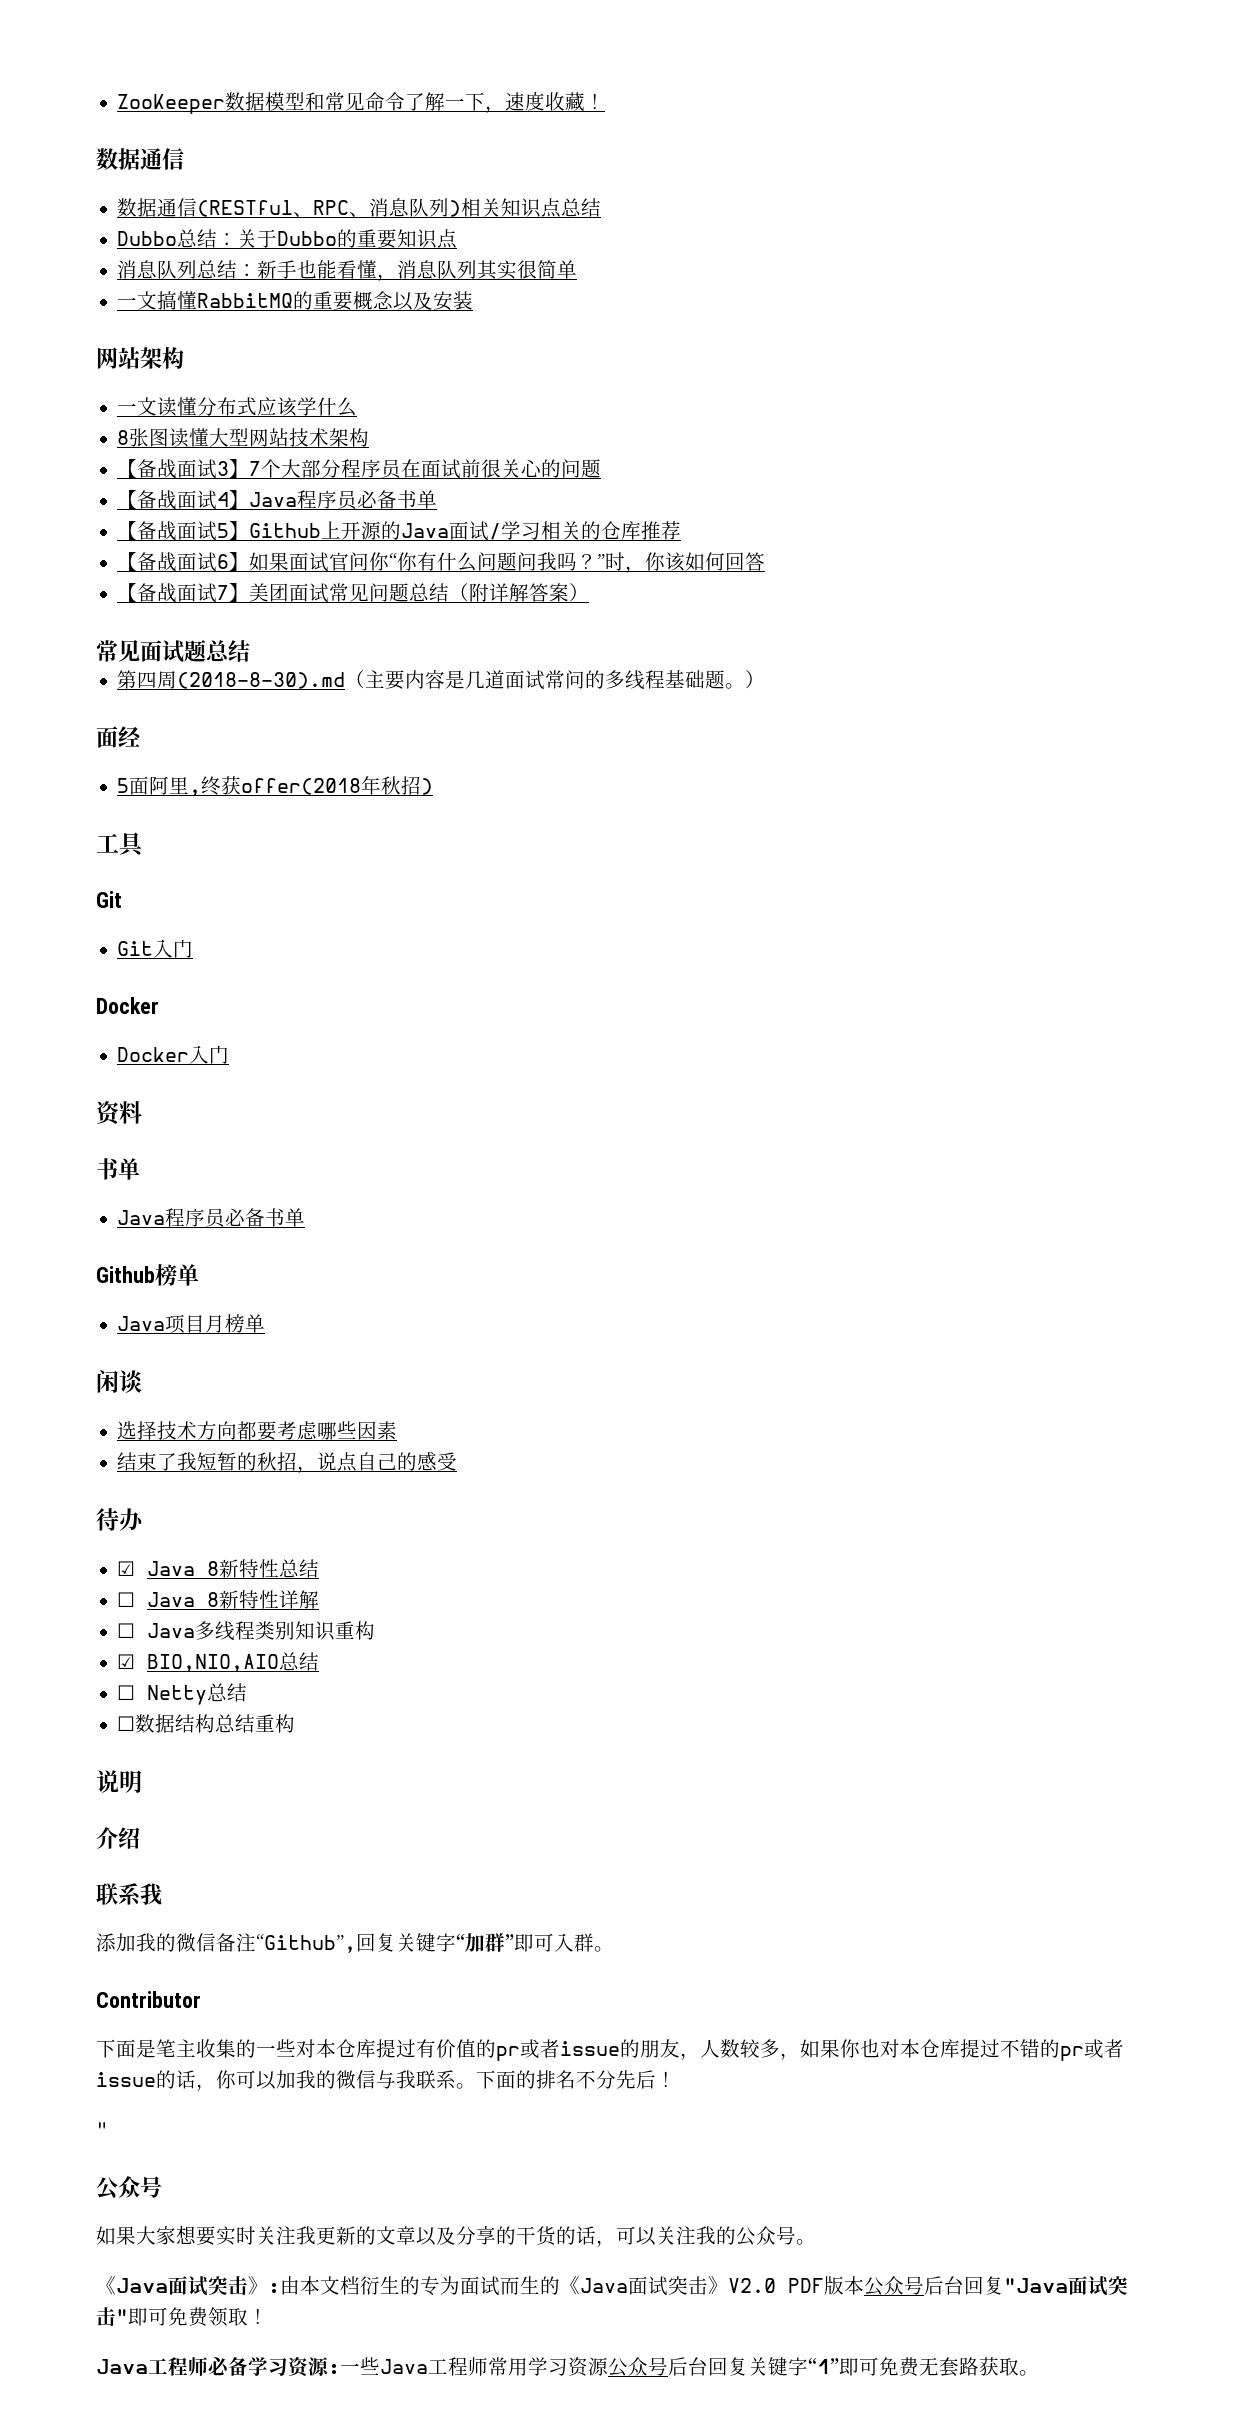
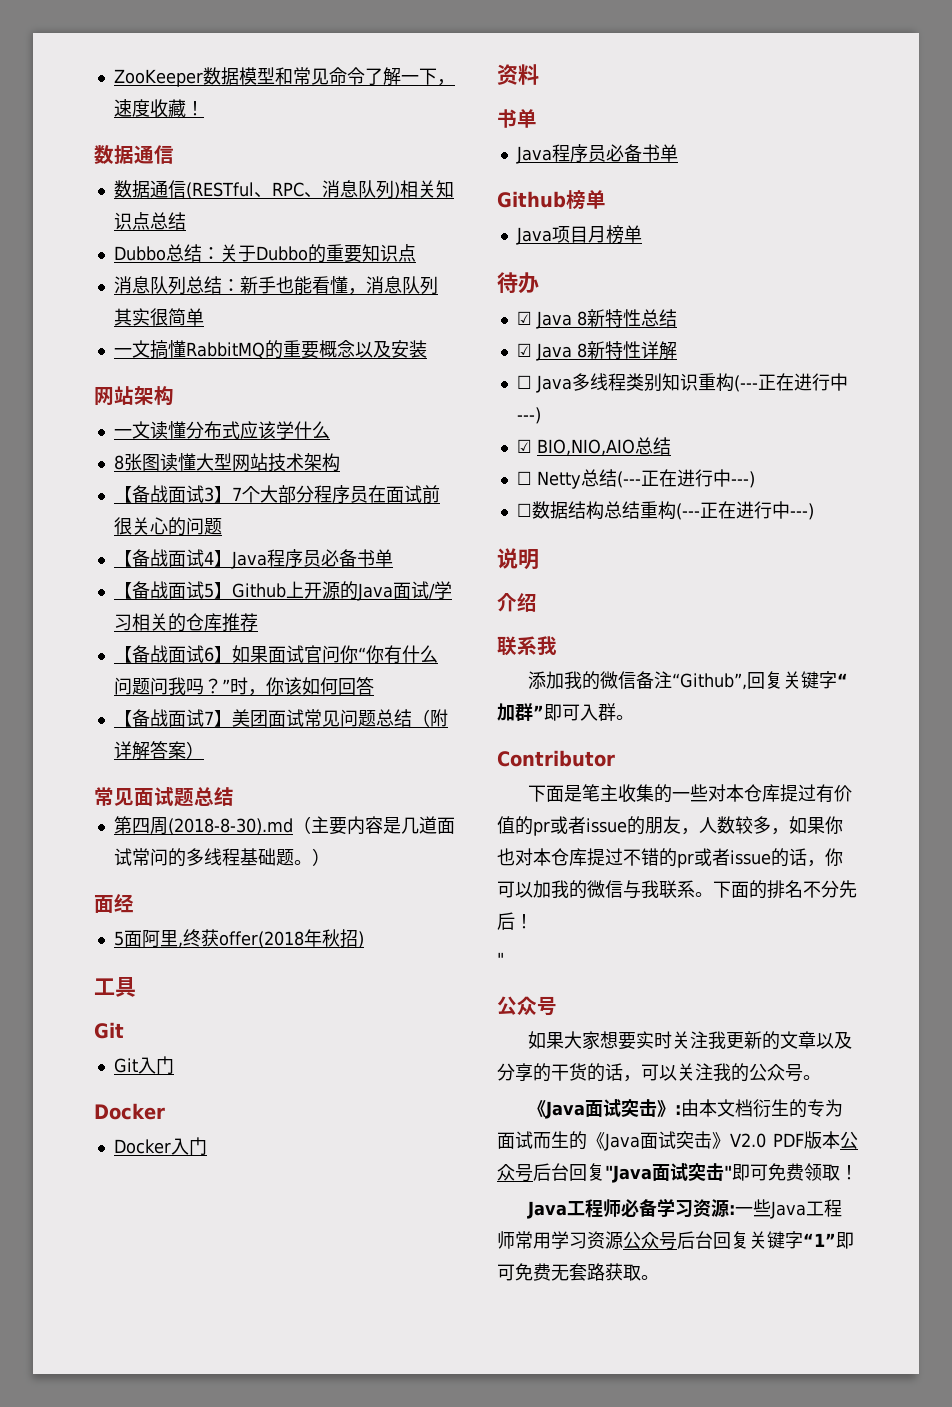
[96,1370,142,1393] [117,1421,398,1441] [117,1452,458,1473] // 闲谈 // 选择技术方向都要考虑哪些因素 // 结束了我短暂的秋招，说点自己的感受 -> (642, 234) none
[117,1592,136,1607] ☐ -> [516,343,532,357] ☑
(376, 1630) none -> [733,373,848,392] [516,407,541,424] (---正在进行中---)
(248, 1692) none -> [616,469,755,488] (---正在进行中---)
(296, 1723) none -> [675,501,814,520] (---正在进行中---)

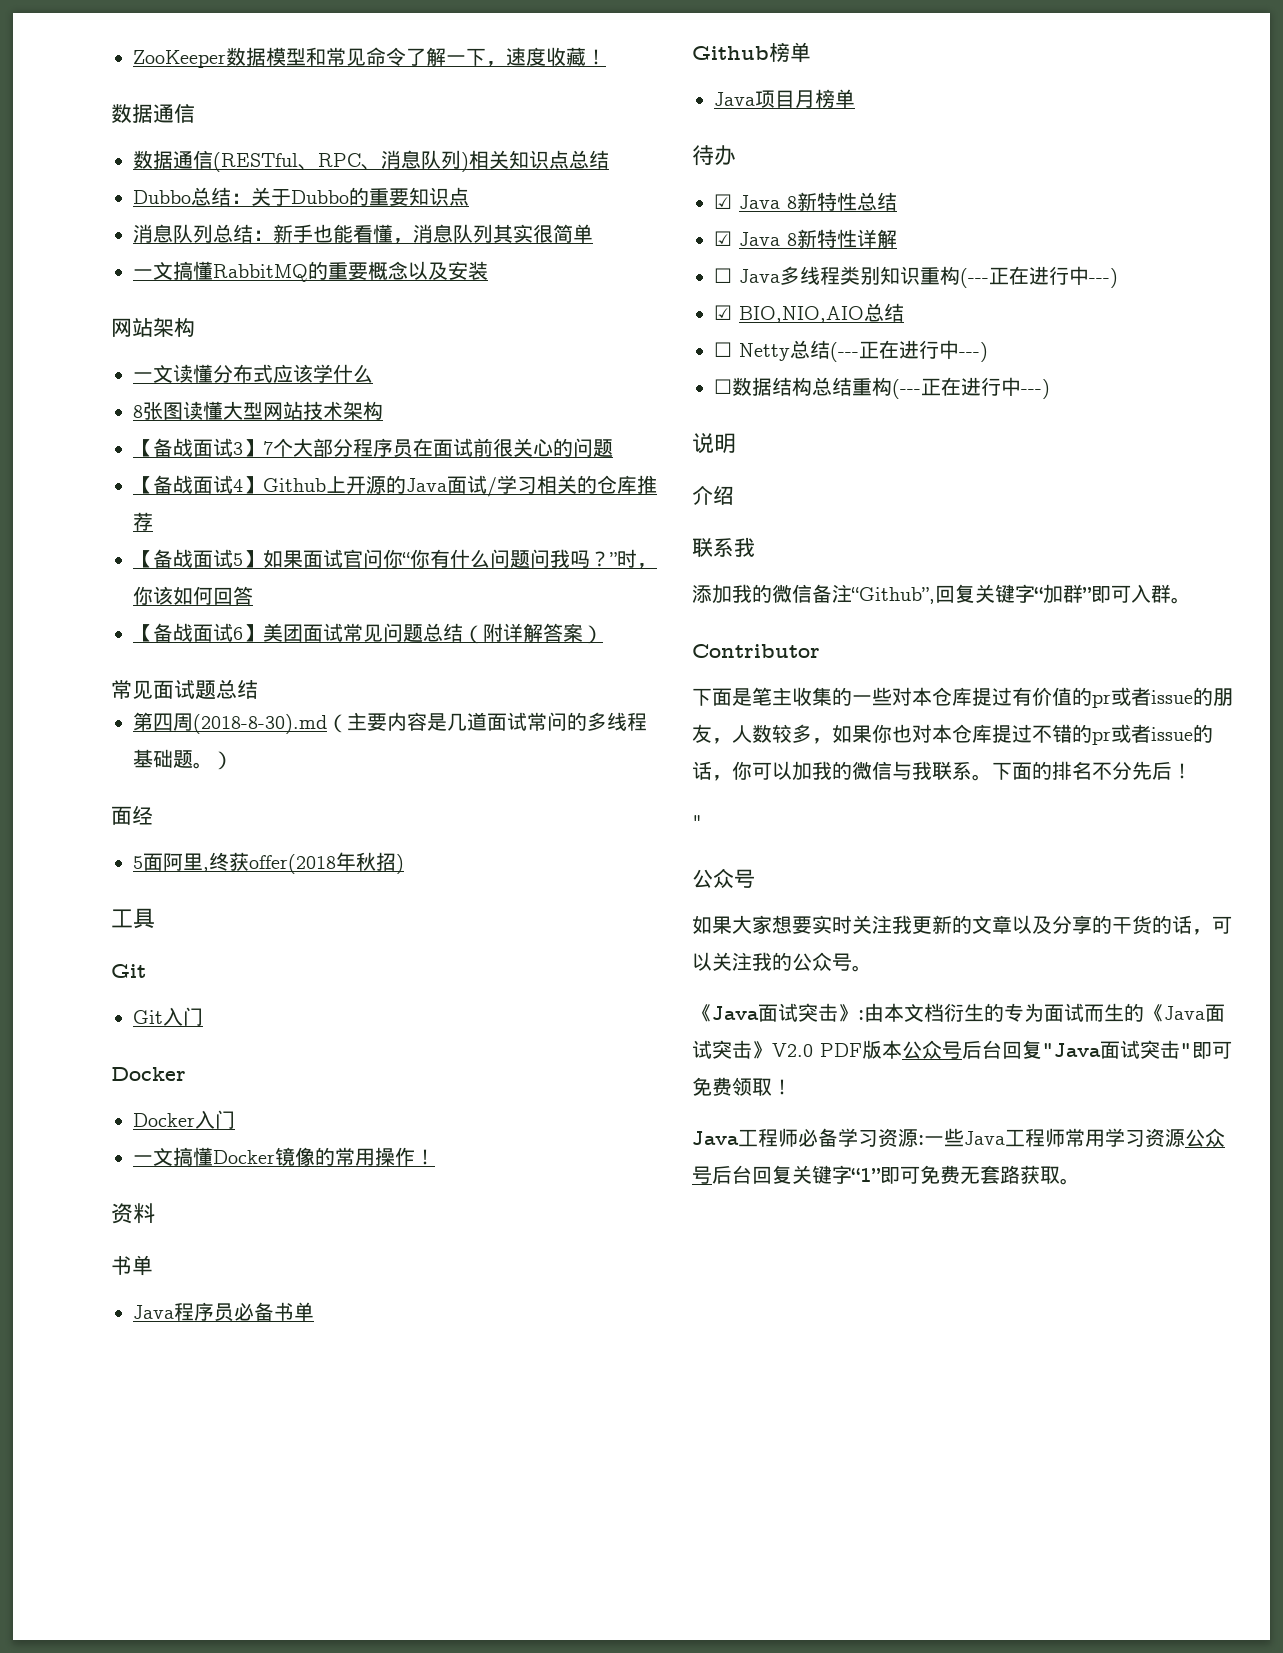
[230,549,393,569] [113,581,232,599] Java程序员必备书单 // 【备战面试5】 -> (263, 485) none
[203,647,214,662] 6 -> [233,553,243,566] 5
[203,711,214,725] 7 -> [233,627,243,640] 6
(207, 1146) none -> [133,1147,435,1166] // 一文搞懂Docker镜像的常用操作！

